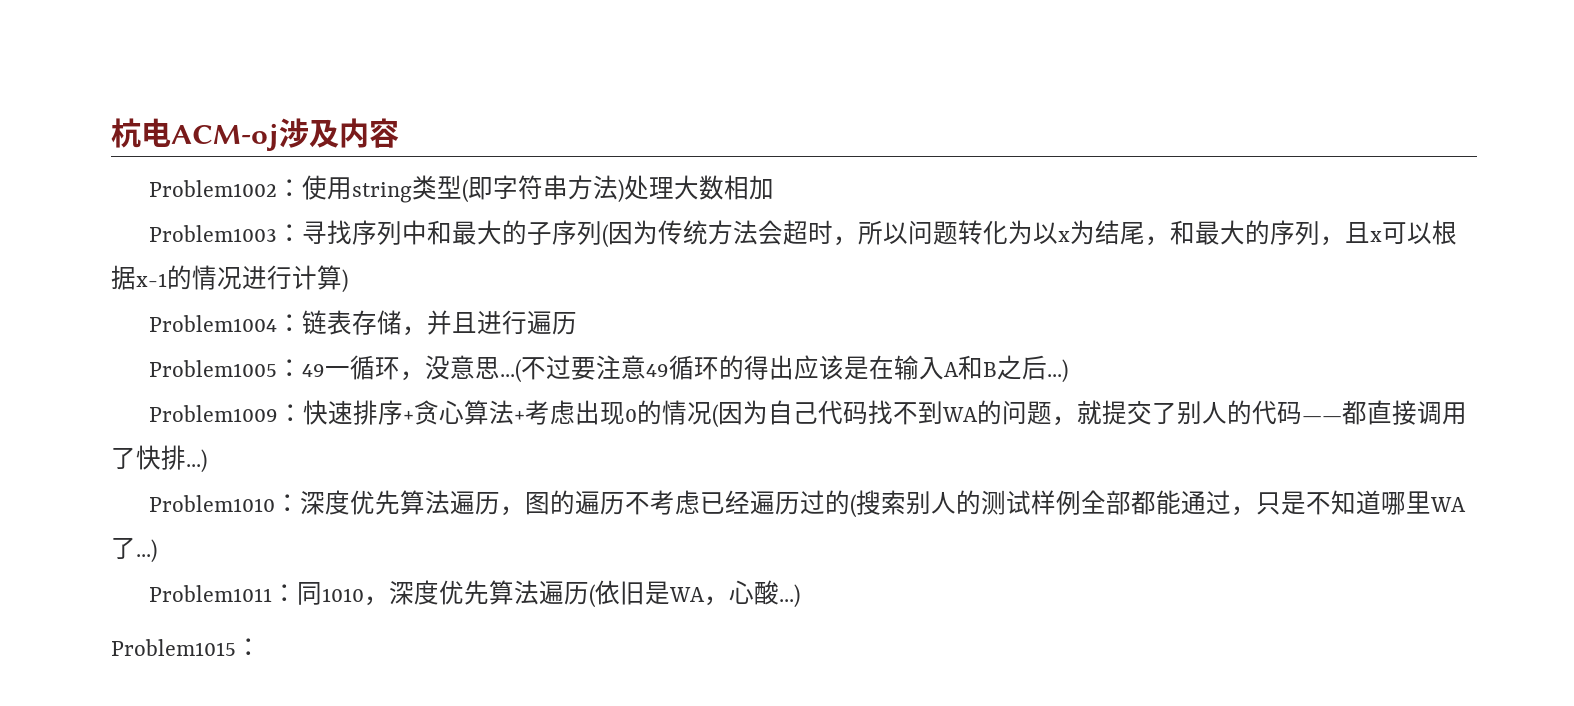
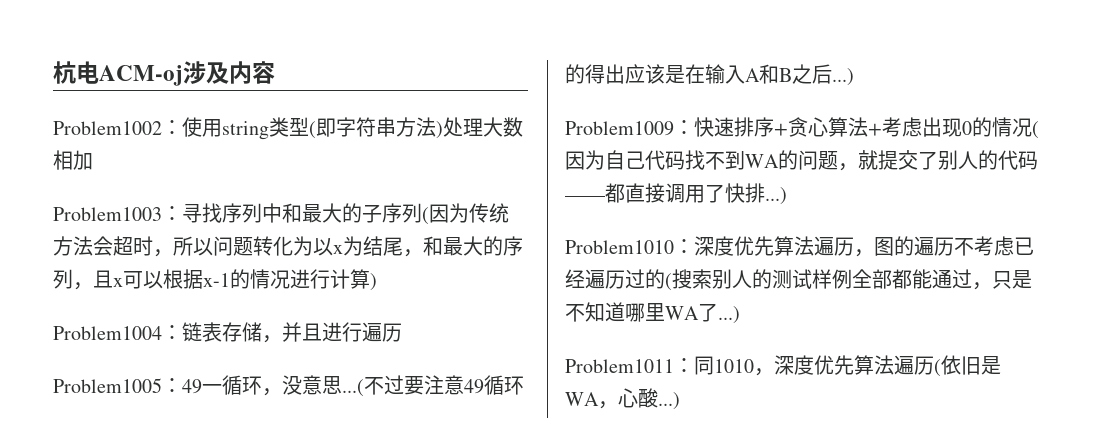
[111,638,261,656] // Problem1015： -> (680, 401) none

